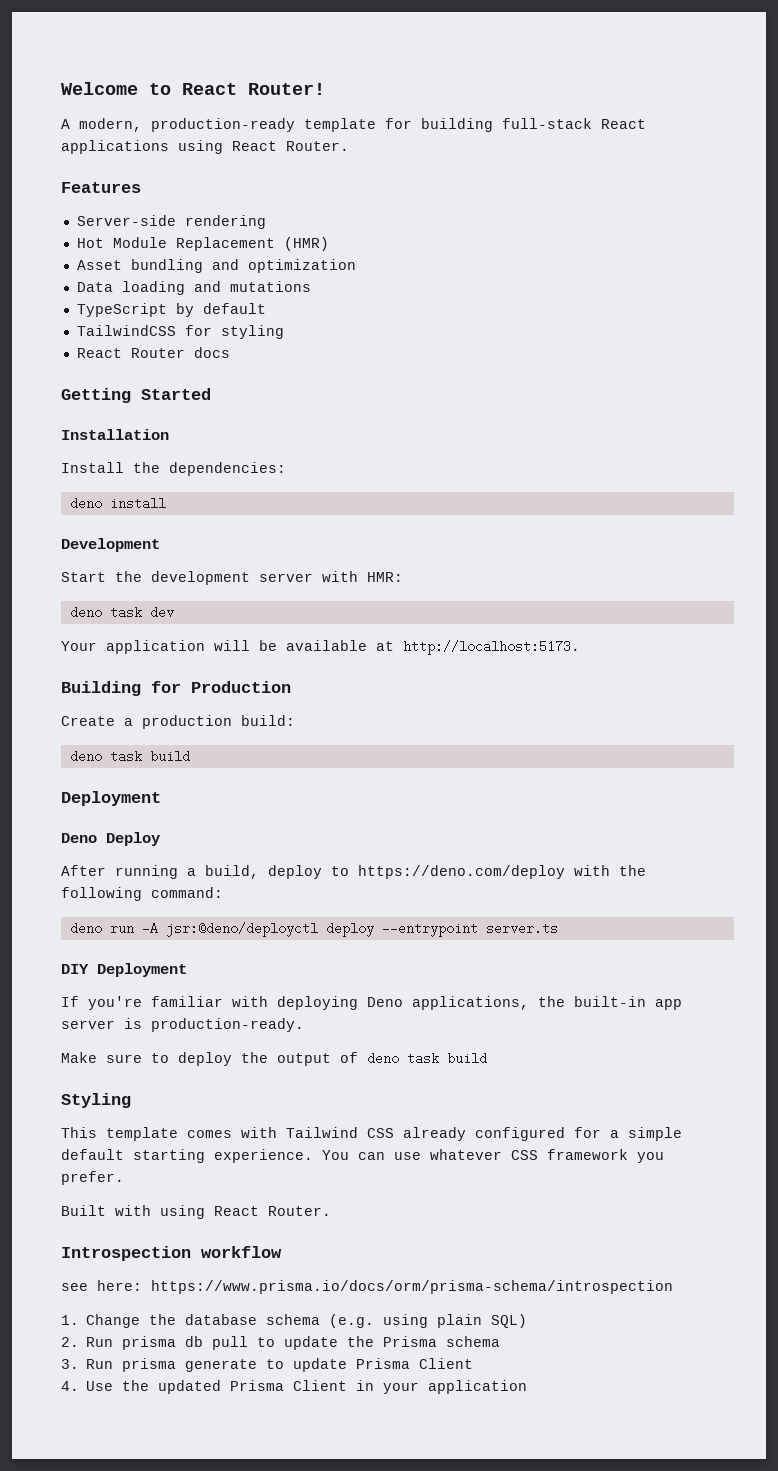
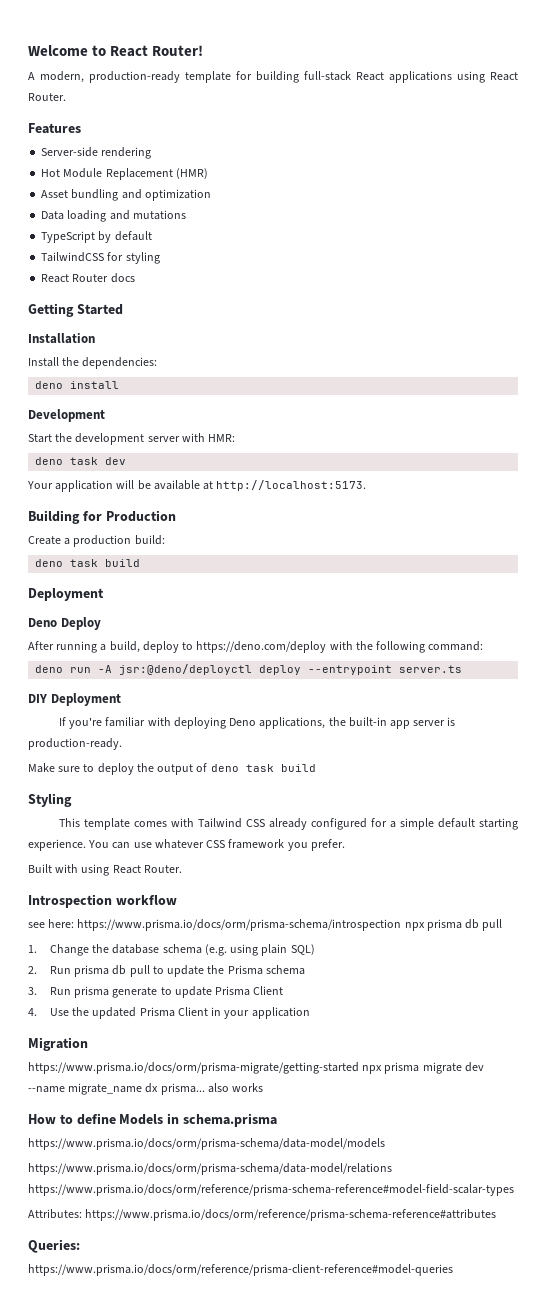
(673, 1287) none -> [404,919,503,931] npx prisma db pull
(528, 1387) none -> [28,1037,88,1051] [28,1062,484,1074] [28,1083,264,1095] [28,1113,277,1127] [28,1138,385,1150] [28,1163,392,1175] [28,1184,514,1196] [28,1209,497,1221] [28,1239,80,1253] [28,1264,453,1276] // Migration // https://www.prisma.io/docs/orm/prisma-migrate/getting-started npx prisma migrate dev --name migrate_name dx prisma... also works // How to define Models in schema.prisma // https://www.prisma.io/docs/orm/prisma-schema/data-model/models // https://www.prisma.io/docs/orm/prisma-schema/data-model/relations https://www.prisma.io/docs/orm/reference/prisma-schema-reference#model-field-scalar-types // Attributes: https://www.prisma.io/docs/orm/reference/prisma-schema-reference#attributes // Queries: // https://www.prisma.io/docs/orm/reference/prisma-client-reference#model-queries

